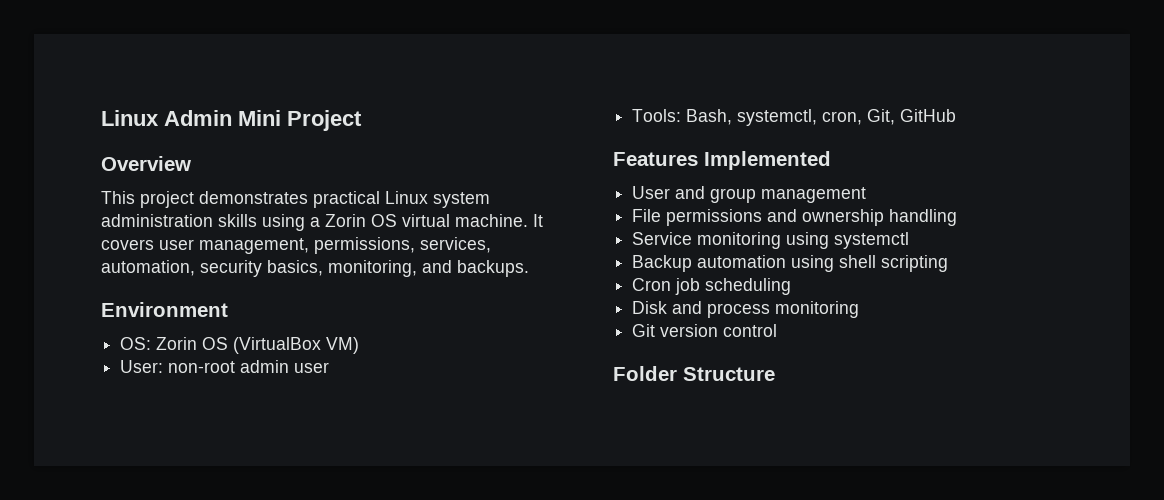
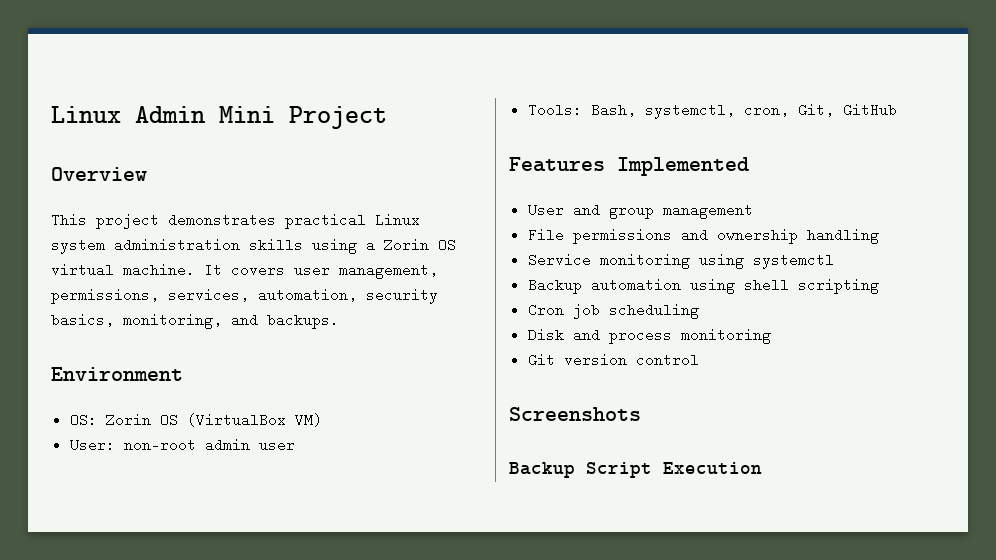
[613,366,775,381] Folder Structure -> [509,407,641,421] [509,462,762,478] Screenshots // Backup Script Execution

